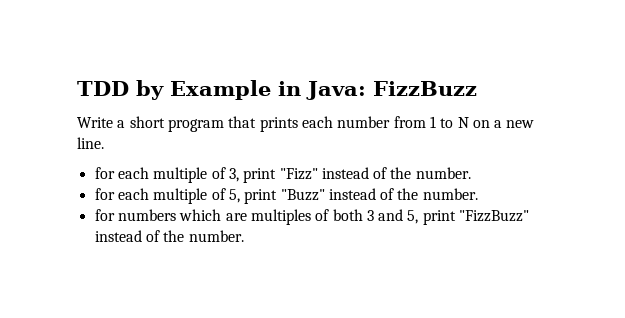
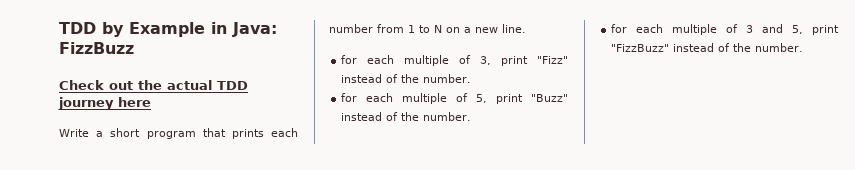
(477, 88) none -> [59,80,248,90] [58,97,151,110] // Check out the actual TDD journey here
[117,209,363,225] numbers which are multiples of both -> [636,24,739,35] each multiple of

